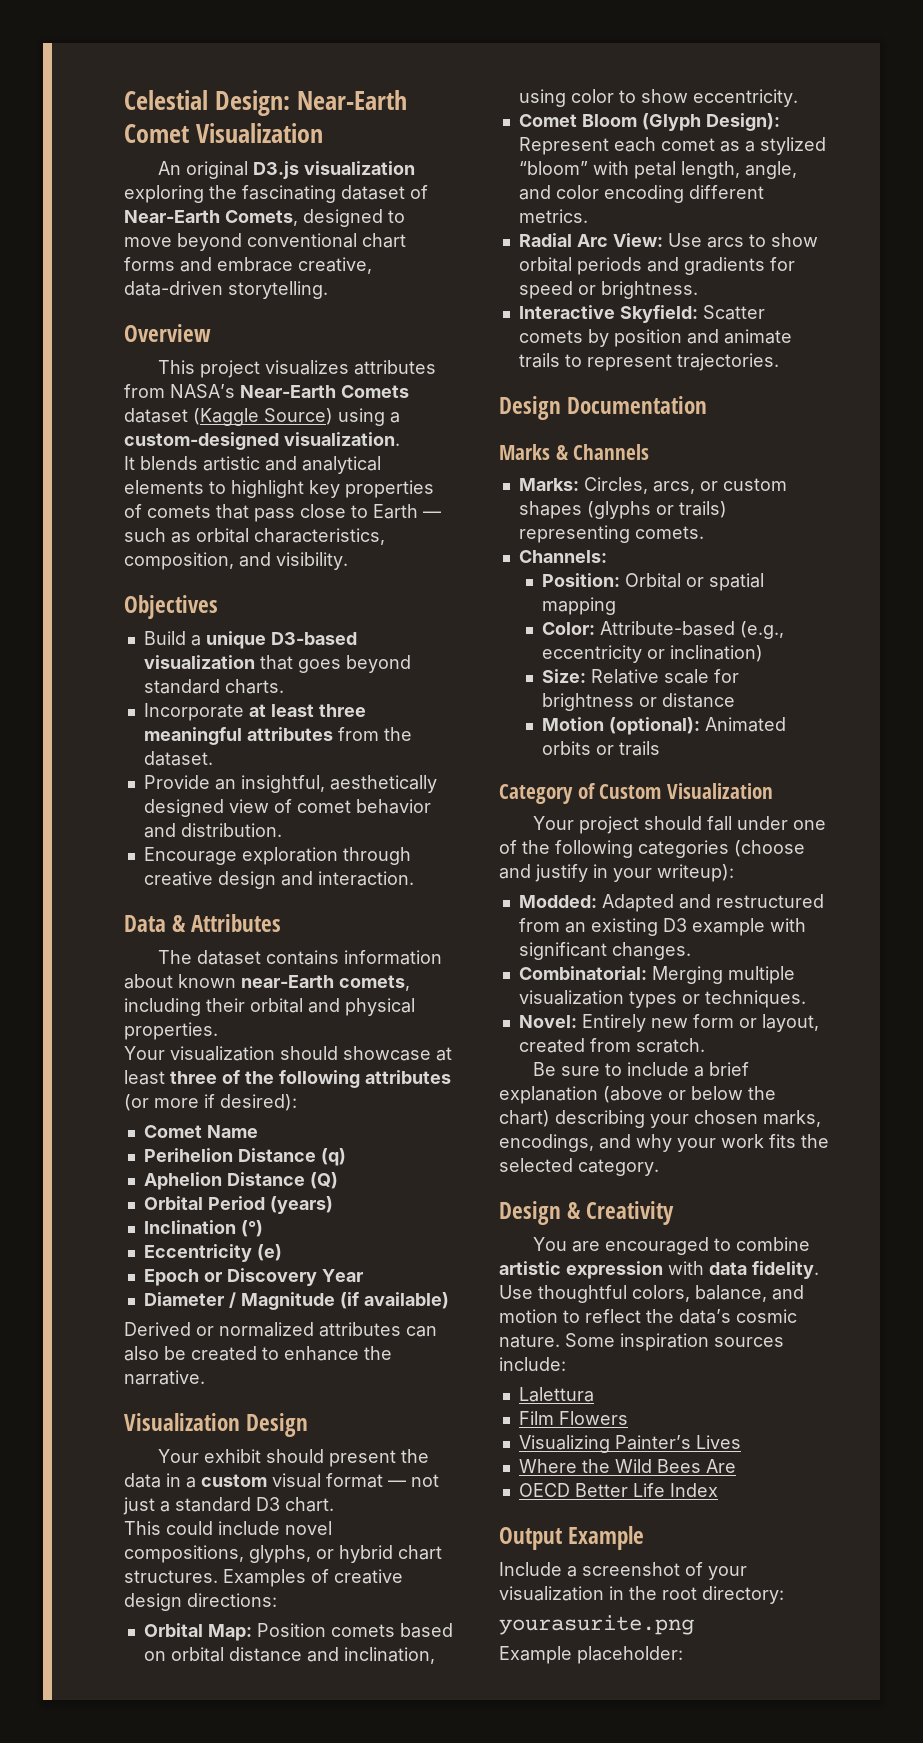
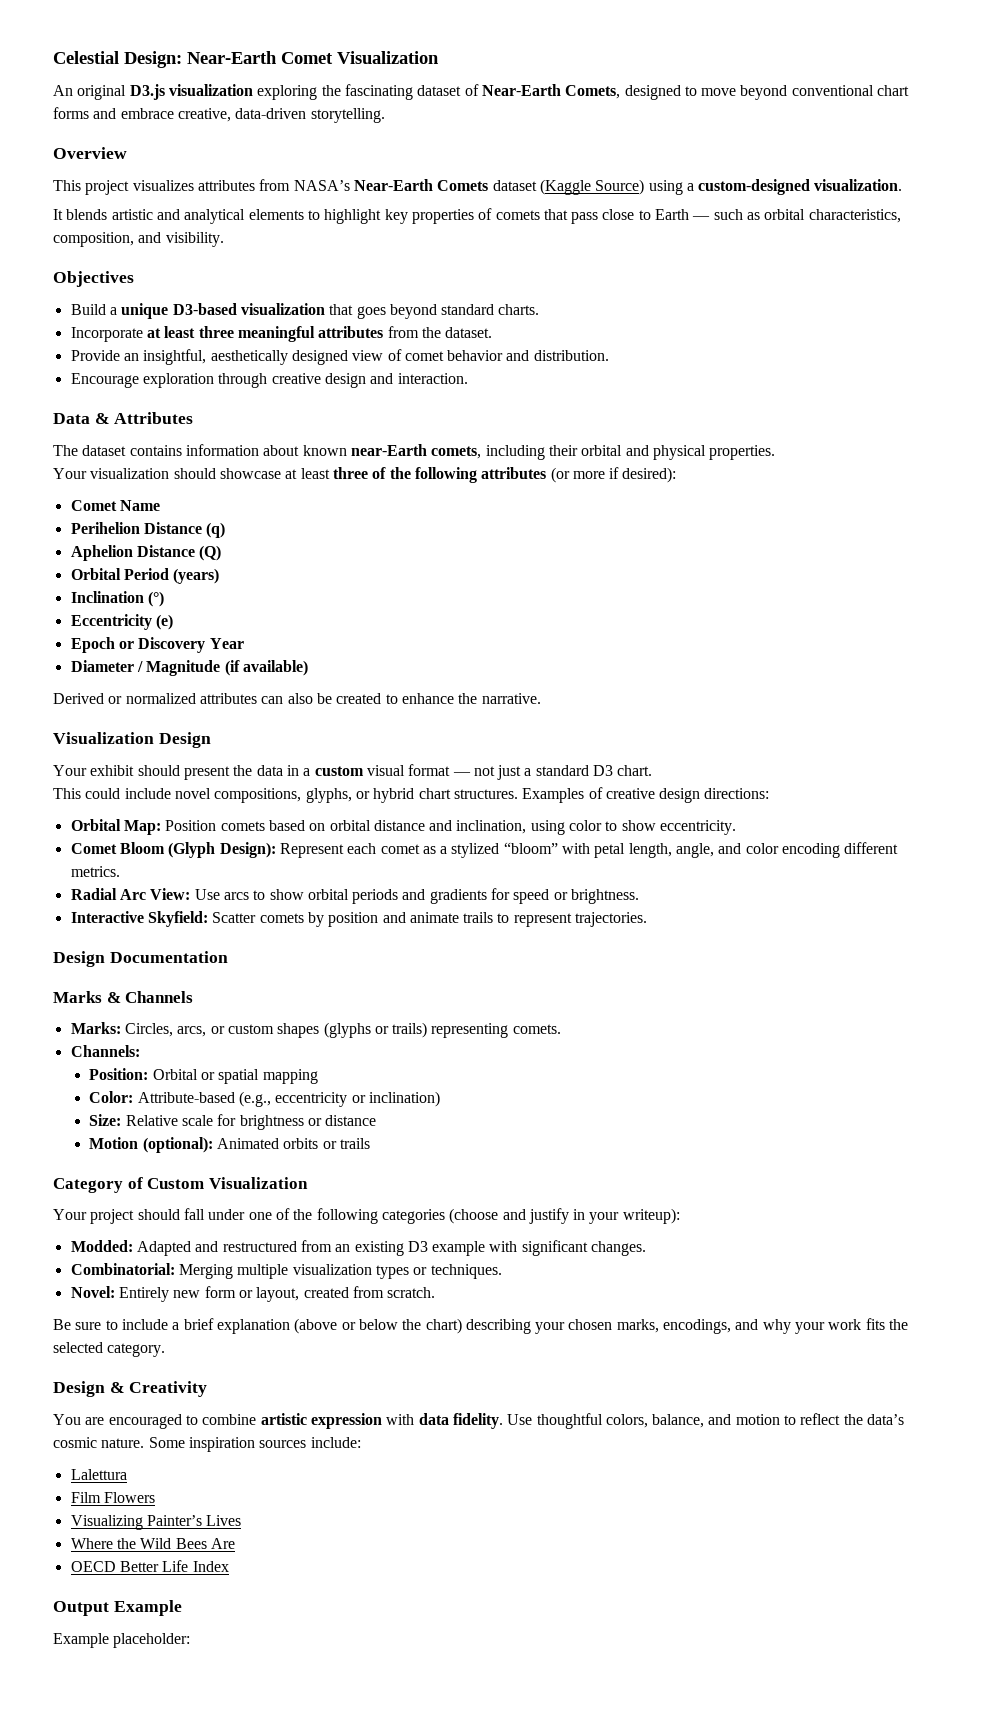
[499,1562,747,1580] [499,1586,784,1604] [499,1615,694,1635] // Include a screenshot of your visualization in the root directory: // yourasurite.png -> (182, 1608) none

